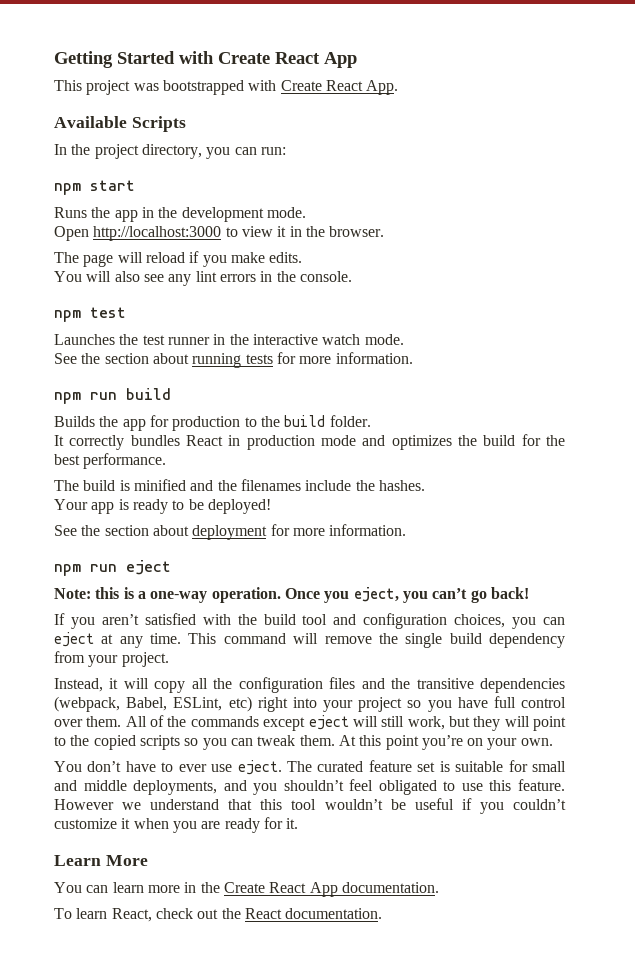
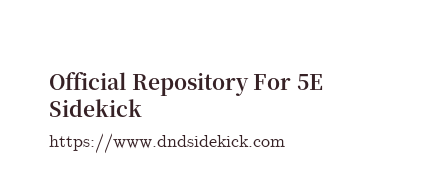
[54,51,357,68] [54,80,399,95] [54,116,186,132] [54,144,286,159] [54,180,135,195] [54,207,306,222] [54,226,385,241] [54,251,303,267] [54,271,352,286] [54,307,126,322] [54,334,404,345] [54,352,413,368] [54,388,171,404] [54,415,371,431] [54,434,565,450] [54,453,167,469] [54,479,425,491] [54,499,271,514] [54,524,407,540] [54,560,171,576] [54,587,529,603] [54,613,565,629] [54,632,566,648] [54,651,169,667] [54,677,565,693] [54,696,566,712] [54,715,566,731] [54,735,553,750] [54,760,567,775] [54,779,566,795] [54,798,567,814] [54,817,299,833] [54,855,148,866] [54,882,439,897] [54,908,383,922] Getting Started with Create React App // This project was bootstrapped with Create React App. // Available Scripts // In the project directory, you can run: // npm start // Runs the app in the development mode. // Open http://localhost:3000 to view it in the browser. // The page will reload if you make edits. // You will also see any lint errors in the console. // npm test // Launches the test runner in the interactive watch mode. // See the section about running tests for more information. // npm run build // Builds the app for production to the build folder. // It correctly bundles React in production mode and optimizes the build for the best performance. // The build is minified and the filenames include the hashes. // Your app is ready to be deployed! // See the section about deployment for more information. // npm run eject // Note: this is a one-way operation. Once you eject, you can’t go back! // If you aren’t satisfied with the build tool and configuration choices, you can eject at any time. This command will remove the single build dependency from your project. // Instead, it will copy all the configuration files and the transitive dependencies (webpack, Babel, ESLint, etc) right into your project so you have full control over them. All of the commands except eject will still work, but they will point to the copied scripts so you can tweak them. At this point you’re on your own. // You don’t have to ever use eject. The curated feature set is suitable for small and middle deployments, and you shouldn’t feel obligated to use this feature. However we understand that this tool wouldn’t be useful if you couldn’t customize it when you are ready for it. // Learn More // You can learn more in the Create React App documentation. // To learn React, check out the React documentation. -> [49,72,324,96] [49,99,142,117] [49,133,285,154] Official Repository For 5E Sidekick // https://www.dndsidekick.com

